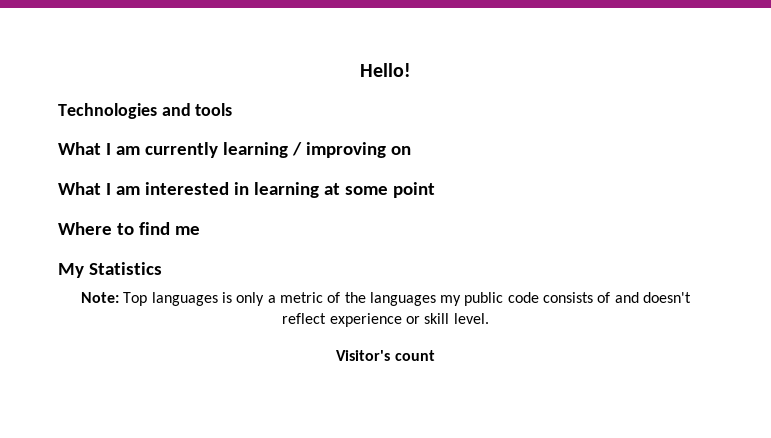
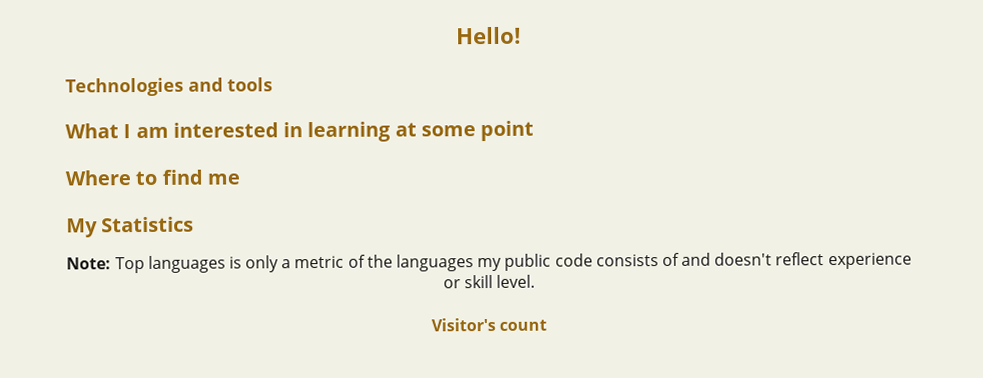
[58,142,411,158] // What I am currently learning / improving on -> (273, 84) none

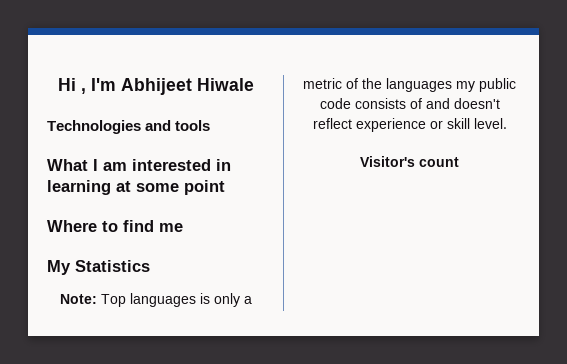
[455,26,521,45] Hello! -> [57,78,254,95] Hi , I'm Abhijeet Hiwale

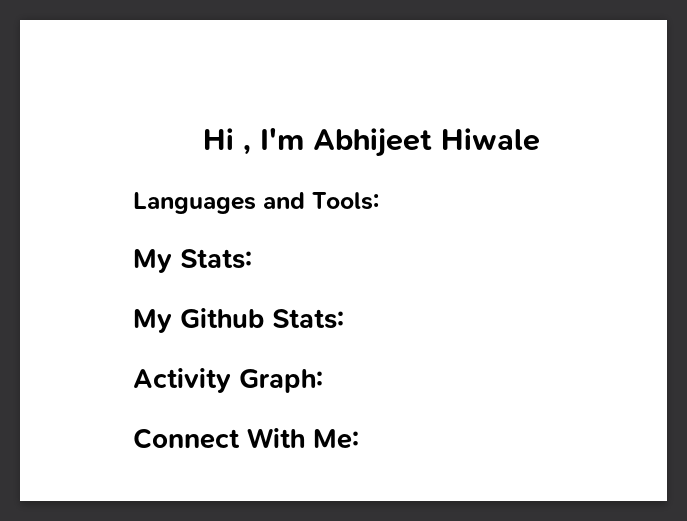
[47,120,211,134] [47,159,231,171] [47,180,225,195] [47,220,183,232] [47,260,150,275] [59,293,252,307] [303,78,516,92] [319,98,500,109] [312,118,507,132] [360,156,459,167] Technologies and tools // What I am interested in learning at some point // Where to find me // My Statistics // Note: Top languages is only a metric of the languages my public code consists of and doesn't reflect experience or skill level. // Visitor's count -> [133,192,379,214] [133,249,252,273] [133,308,344,333] [133,368,323,393] [133,428,359,449] Languages and Tools: // My Stats: // My Github Stats: // Activity Graph: // Connect With Me:

